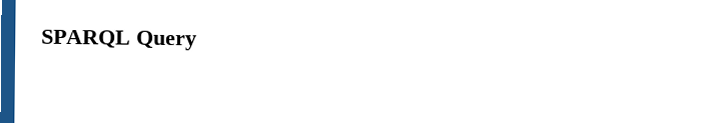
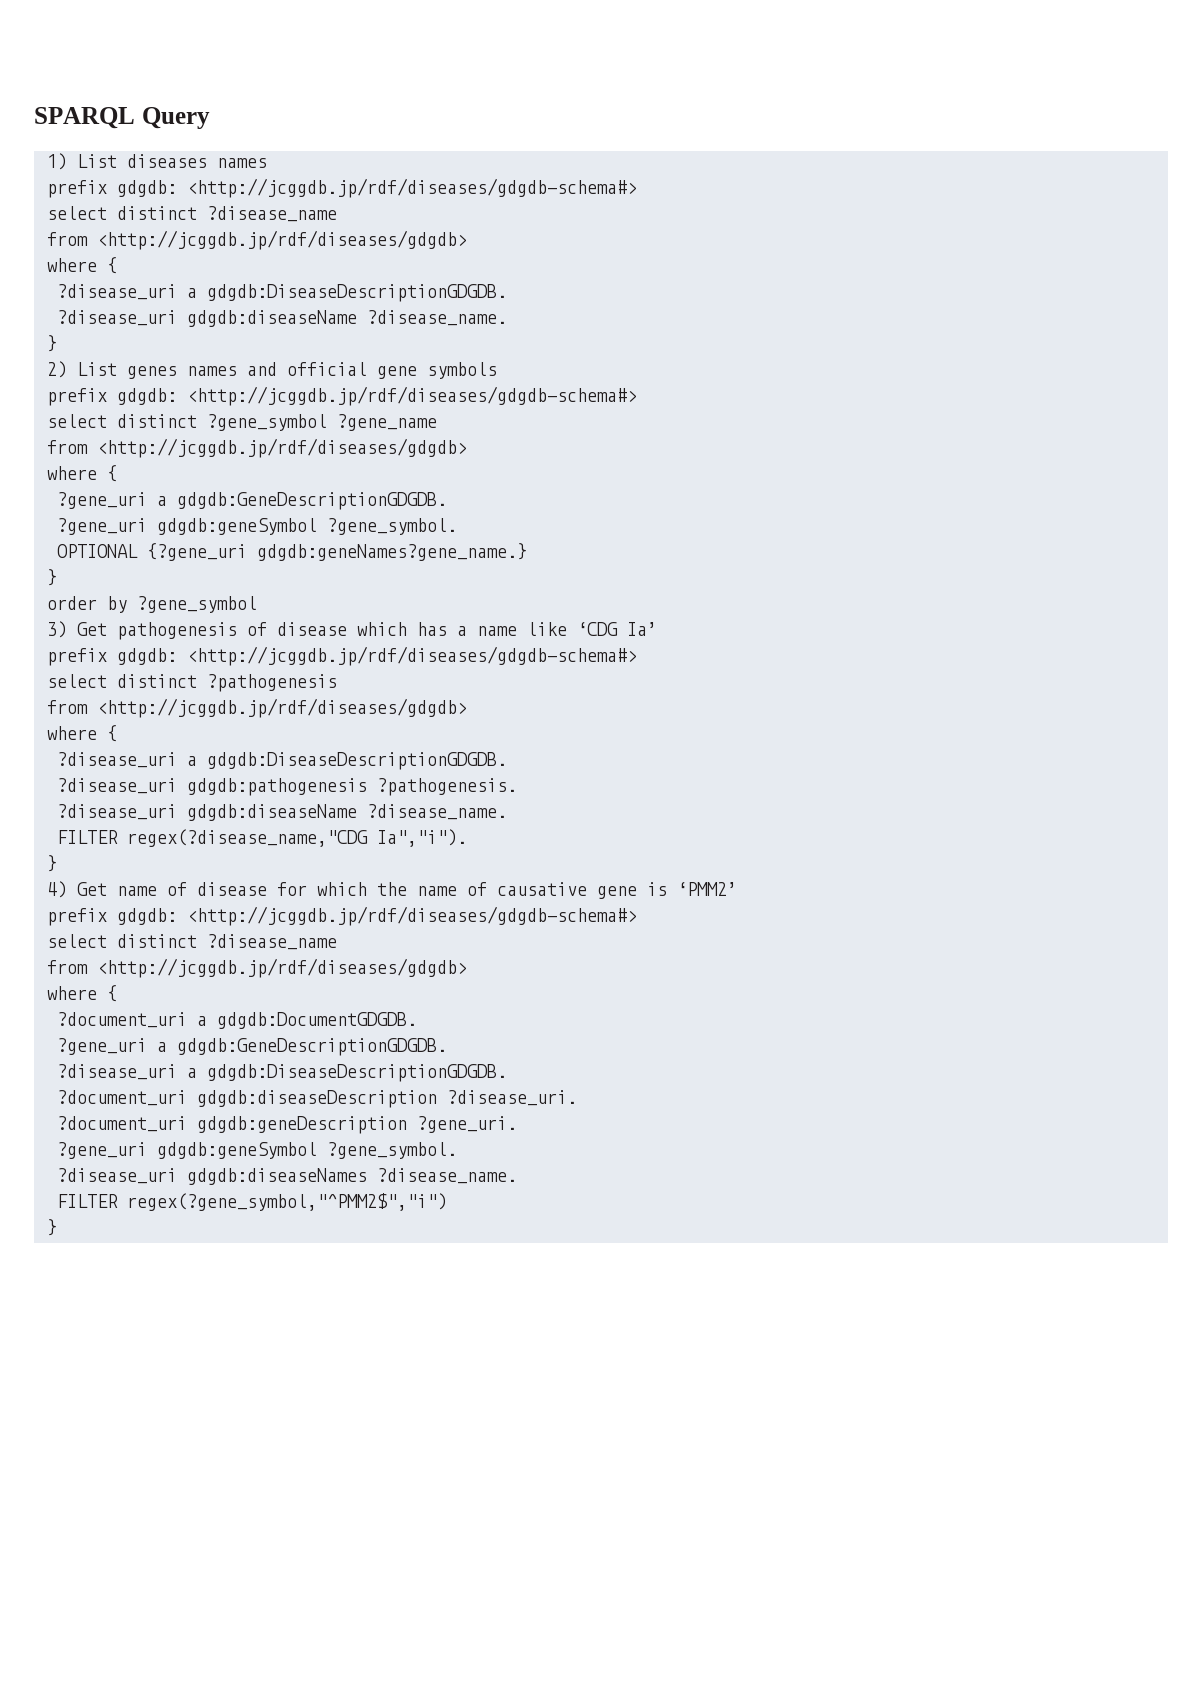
(197, 40) none -> [46,153,267,170] [46,178,637,198] [46,206,337,222] [46,230,467,250] [46,257,117,274] [56,284,507,302] [56,310,507,327] [46,335,57,352] [46,361,497,379] [46,386,637,406] [46,414,437,431] [46,438,467,458] [46,465,117,482] [56,492,447,510] [56,518,457,535] [56,543,527,561] [46,569,57,586] [46,596,257,613] [46,621,657,640] [46,646,637,666] [46,674,337,692] [46,698,467,718] [46,725,117,742] [56,752,507,770] [56,778,517,796] [56,804,507,821] [56,829,467,847] [46,855,57,872] [46,881,737,899] [46,906,637,926] [46,934,337,950] [46,958,467,978] [46,985,117,1002] [56,1012,417,1029] [56,1038,447,1056] [56,1064,507,1082] [56,1090,577,1108] [56,1116,517,1134] [56,1142,457,1159] [56,1168,517,1185] [56,1193,447,1211] [46,1219,57,1236] // 1) List diseases names // prefix gdgdb: <http://jcggdb.jp/rdf/diseases/gdgdb-schema#> // select distinct ?disease_name // from <http://jcggdb.jp/rdf/diseases/gdgdb> // where { // ?disease_uri a gdgdb:DiseaseDescriptionGDGDB. // ?disease_uri gdgdb:diseaseName ?disease_name. // } // 2) List genes names and official gene symbols // prefix gdgdb: <http://jcggdb.jp/rdf/diseases/gdgdb-schema#> // select distinct ?gene_symbol ?gene_name // from <http://jcggdb.jp/rdf/diseases/gdgdb> // where { // ?gene_uri a gdgdb:GeneDescriptionGDGDB. // ?gene_uri gdgdb:geneSymbol ?gene_symbol. // OPTIONAL {?gene_uri gdgdb:geneNames?gene_name.} // } // order by ?gene_symbol // 3) Get pathogenesis of disease which has a name like ‘CDG Ia’ // prefix gdgdb: <http://jcggdb.jp/rdf/diseases/gdgdb-schema#> // select distinct ?pathogenesis // from <http://jcggdb.jp/rdf/diseases/gdgdb> // where { // ?disease_uri a gdgdb:DiseaseDescriptionGDGDB. // ?disease_uri gdgdb:pathogenesis ?pathogenesis. // ?disease_uri gdgdb:diseaseName ?disease_name. // FILTER regex(?disease_name,"CDG Ia","i"). // } // 4) Get name of disease for which the name of causative gene is ‘PMM2’ // prefix gdgdb: <http://jcggdb.jp/rdf/diseases/gdgdb-schema#> // select distinct ?disease_name // from <http://jcggdb.jp/rdf/diseases/gdgdb> // where { // ?document_uri a gdgdb:DocumentGDGDB. // ?gene_uri a gdgdb:GeneDescriptionGDGDB. // ?disease_uri a gdgdb:DiseaseDescriptionGDGDB. // ?document_uri gdgdb:diseaseDescription ?disease_uri. // ?document_uri gdgdb:geneDescription ?gene_uri. // ?gene_uri gdgdb:geneSymbol ?gene_symbol. // ?disease_uri gdgdb:diseaseNames ?disease_name. // FILTER regex(?gene_symbol,"^PMM2$","i") // }

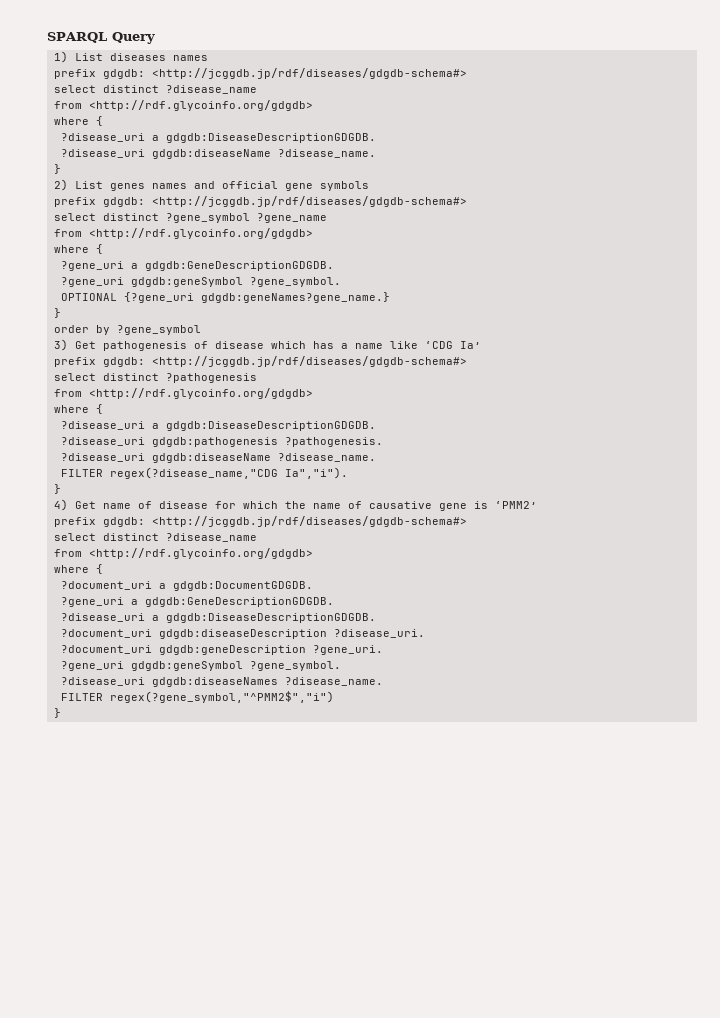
[96,230,467,250] <http://jcggdb.jp/rdf/diseases/gdgdb> -> [88,100,313,111] <http://rdf.glycoinfo.org/gdgdb>
[96,438,467,458] <http://jcggdb.jp/rdf/diseases/gdgdb> -> [88,228,313,239] <http://rdf.glycoinfo.org/gdgdb>
[96,698,467,718] <http://jcggdb.jp/rdf/diseases/gdgdb> -> [88,388,313,399] <http://rdf.glycoinfo.org/gdgdb>
[96,958,467,978] <http://jcggdb.jp/rdf/diseases/gdgdb> -> [88,548,313,559] <http://rdf.glycoinfo.org/gdgdb>

